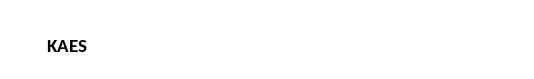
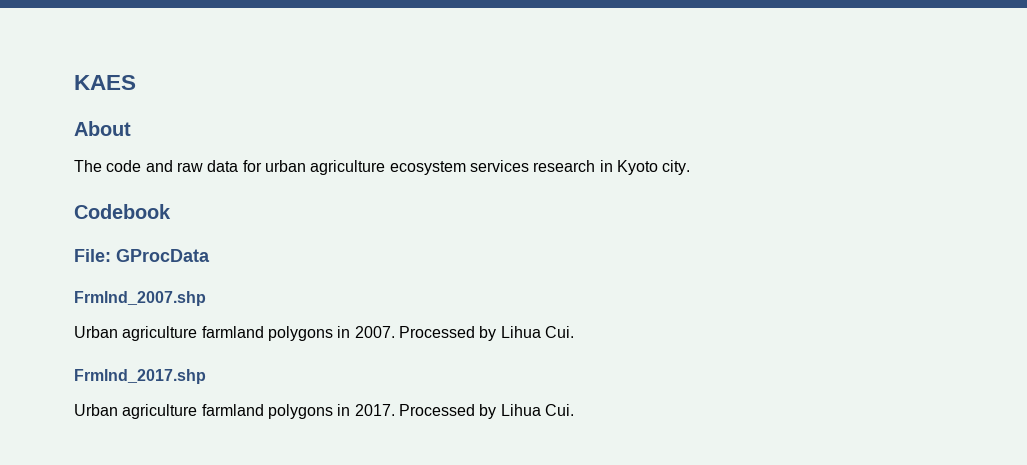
(87, 46) none -> [74,121,131,136] [74,160,691,175] [74,204,171,219] [74,249,210,262] [74,291,206,306] [74,326,574,341] [74,369,206,384] [74,404,574,419] // About // The code and raw data for urban agriculture ecosystem services research in Kyoto city. // Codebook // File: GProcData // Frmlnd_2007.shp // Urban agriculture farmland polygons in 2007. Processed by Lihua Cui. // Frmlnd_2017.shp // Urban agriculture farmland polygons in 2017. Processed by Lihua Cui.

